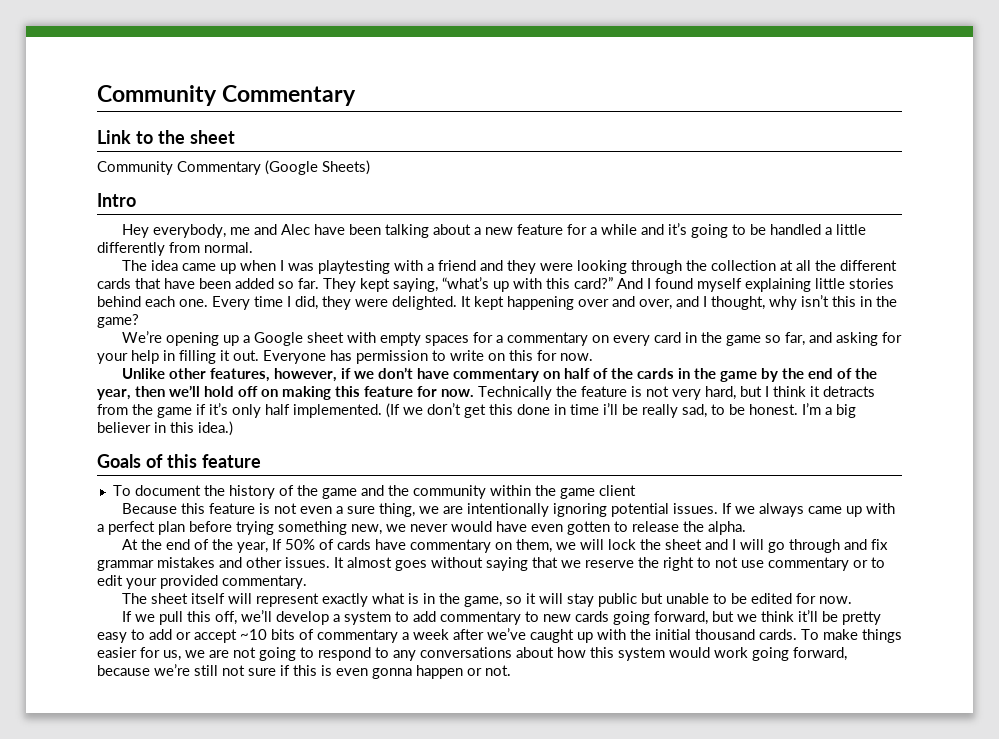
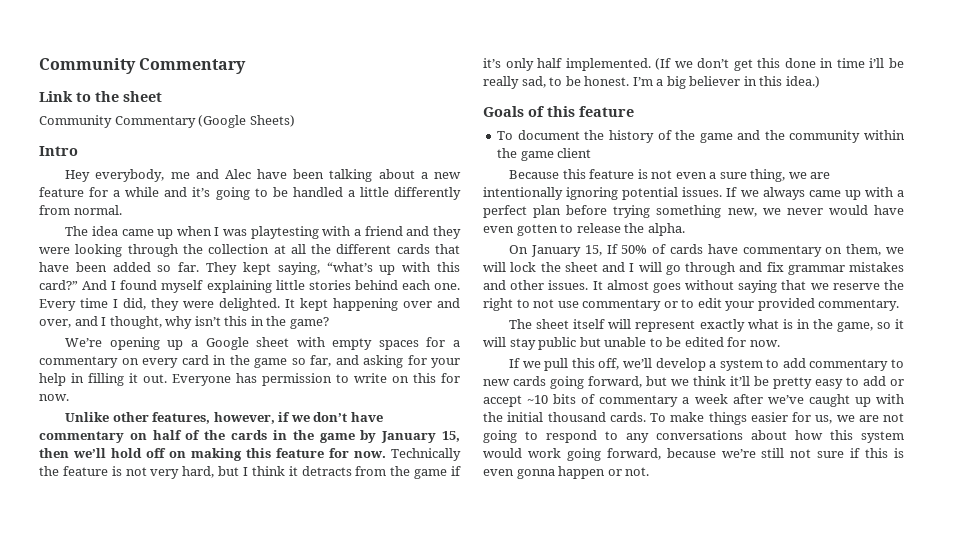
[781,368,877,379] [97,389,131,400] the end of the year, -> [381,431,460,443] January 15,
[121,539,268,553] At the end of the year, -> [509,245,602,257] On January 15,

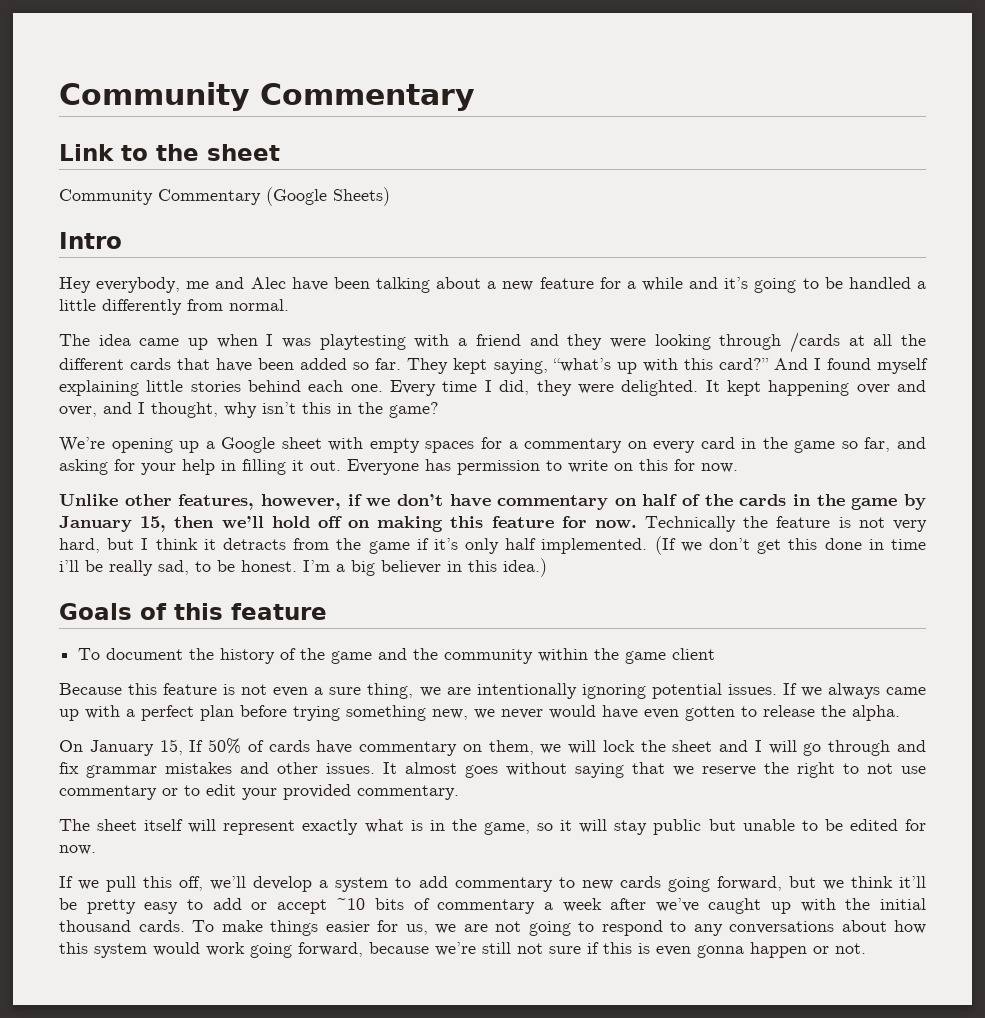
[182,244,270,254] the collection -> [789,332,840,353] /cards

